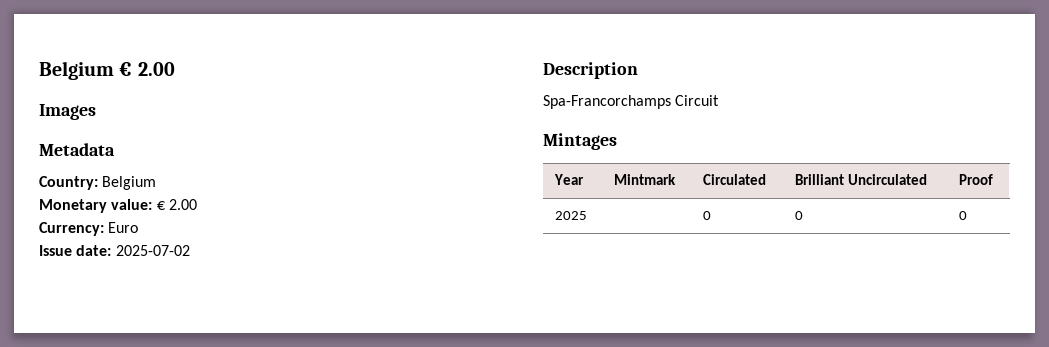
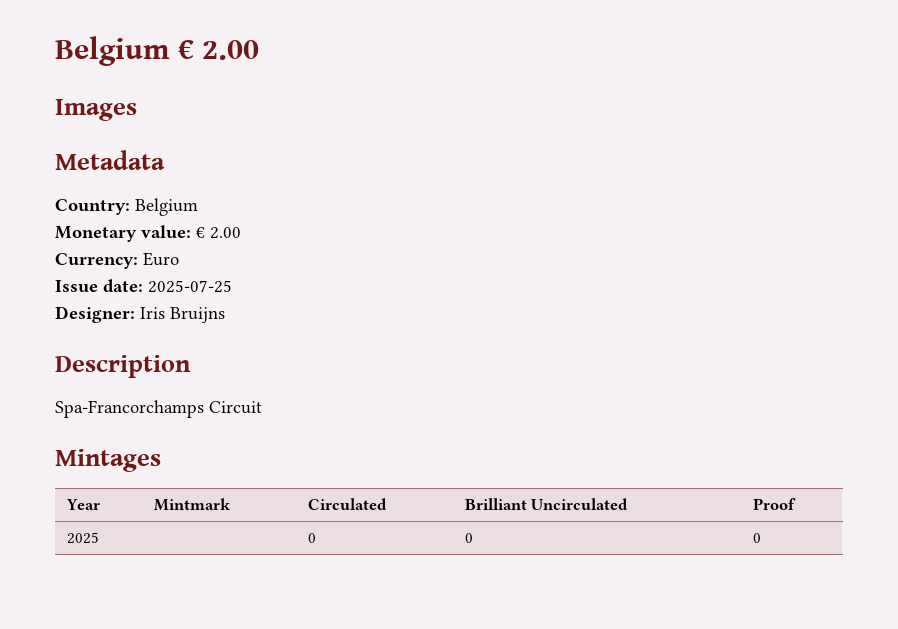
[115,245,190,256] 2025-07-02 -> [148,280,232,293] [55,306,225,323] 2025-07-25 // Designer: Iris Bruijns

